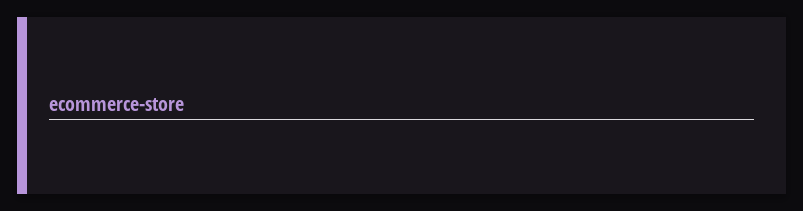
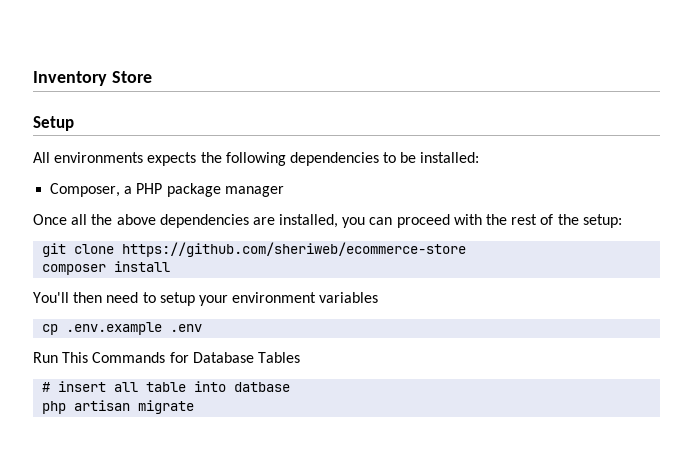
[49,98,184,111] ecommerce-store -> [33,71,152,86] [33,116,74,131] [33,152,480,166] [50,183,284,197] [33,214,622,228] [42,242,467,257] [42,261,171,275] [33,292,379,306] [42,322,203,335] [33,352,300,363] [42,381,291,392] [42,400,195,414] Inventory Store // Setup // All environments expects the following dependencies to be installed: // Composer, a PHP package manager // Once all the above dependencies are installed, you can proceed with the rest of the setup: // git clone https://github.com/sheriweb/ecommerce-store // composer install // You'll then need to setup your environment variables // cp .env.example .env // Run This Commands for Database Tables // # insert all table into datbase // php artisan migrate

